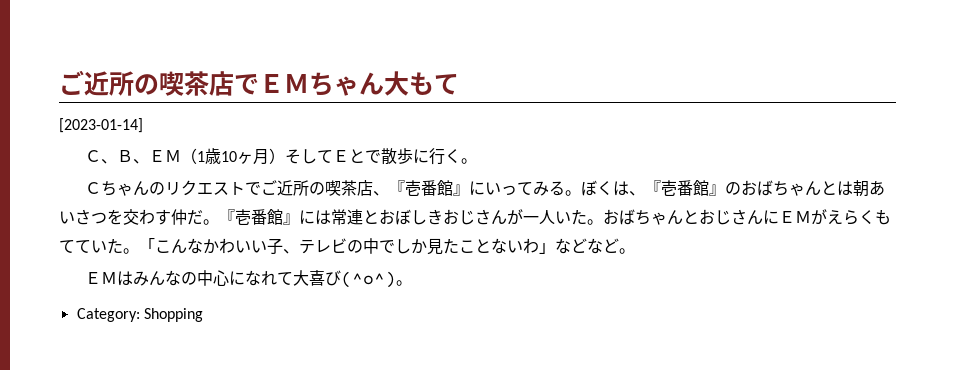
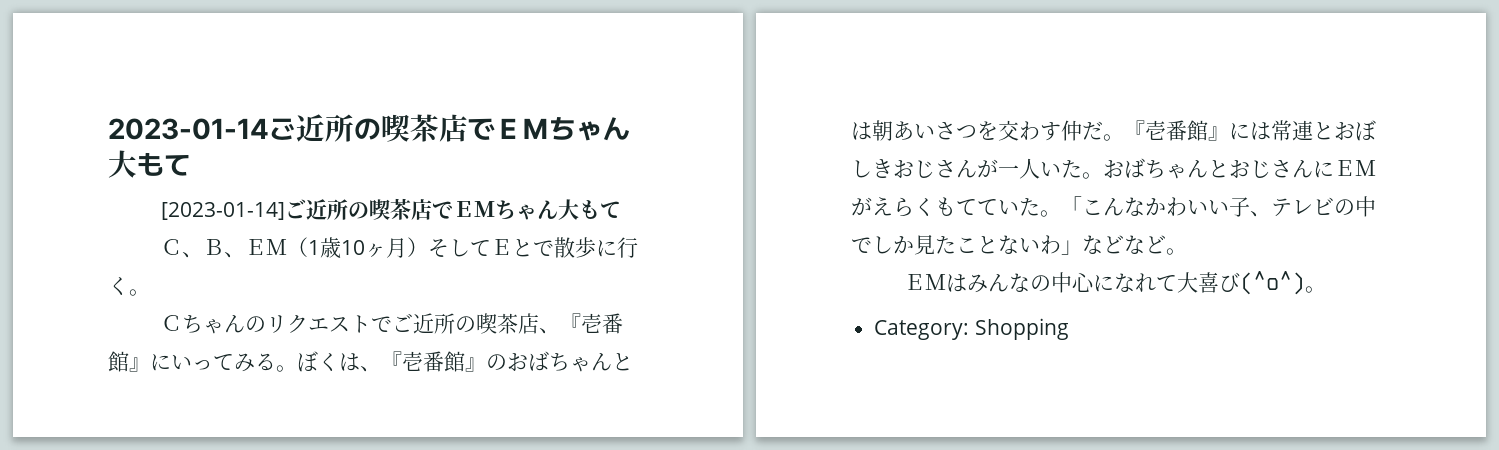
(59, 82) none -> [108,118,269,140] 2023-01-14
(143, 125) none -> [284,198,621,220] ご近所の喫茶店でＥＭちゃん大もて

